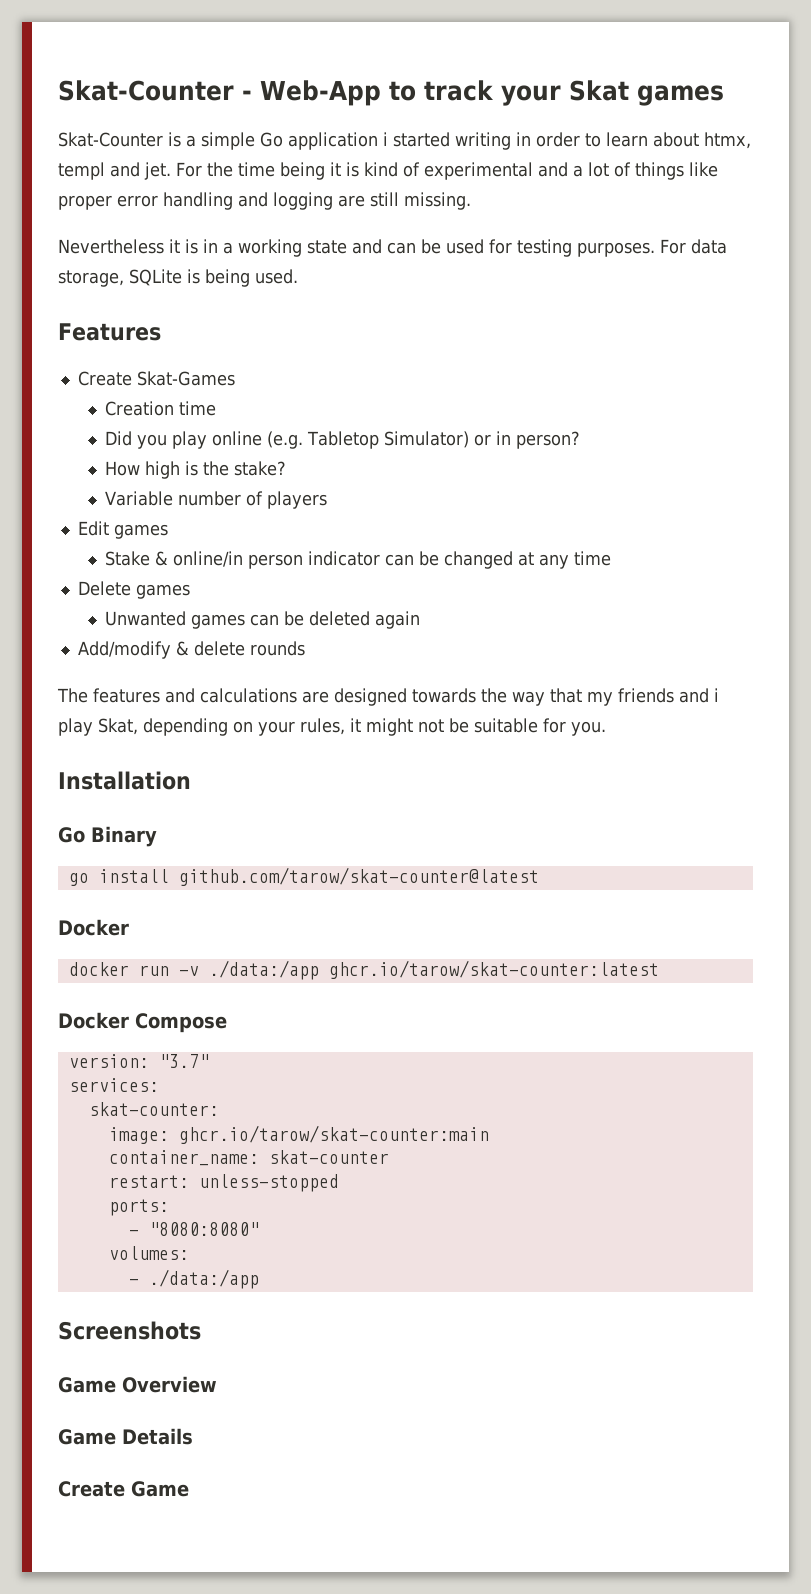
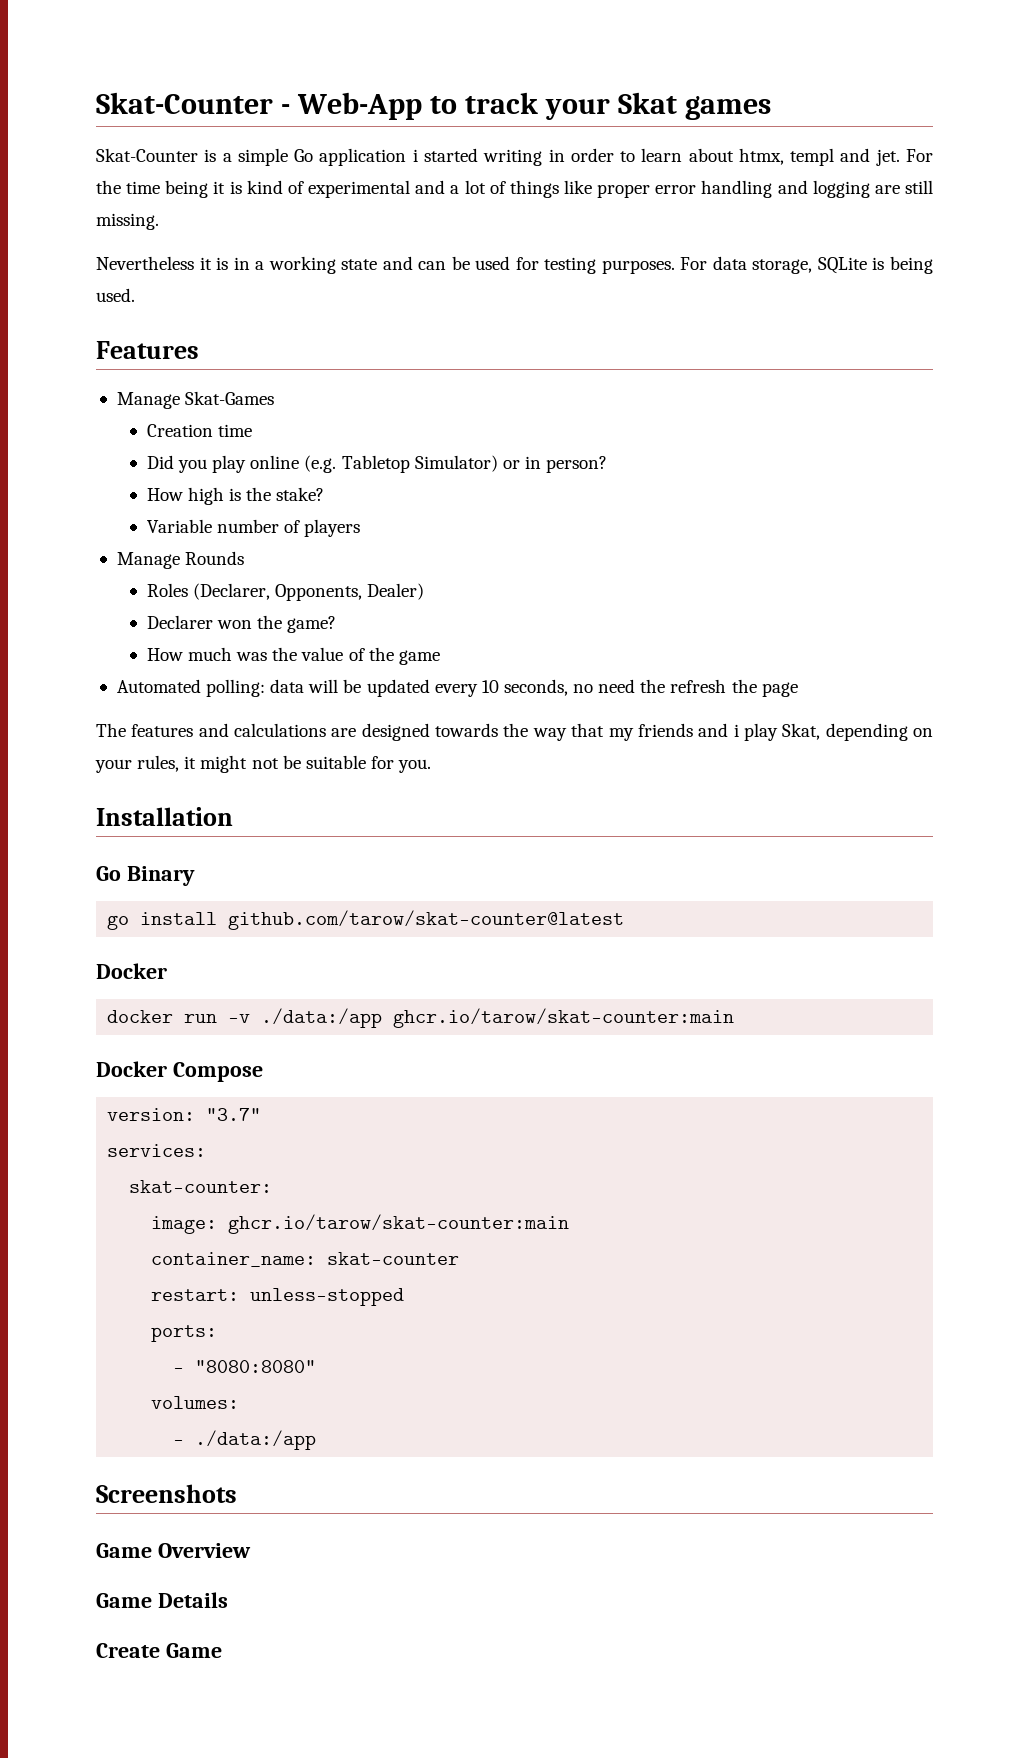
[77,371,132,386] Create -> [116,392,180,409] Manage
[77,521,168,539] [105,551,612,569] [77,581,190,599] [105,611,421,629] [77,641,305,659] Edit games // Stake & online/in person indicator can be changed at any time // Delete games // Unwanted games can be deleted again // Add/modify & delete rounds -> [116,551,245,569] [146,583,425,601] [146,615,337,633] [146,647,440,665] [116,679,798,697] Manage Rounds // Roles (Declarer, Opponents, Dealer) // Declarer won the game? // How much was the value of the game // Automated polling: data will be updated every 10 seconds, no need the refresh the page
[328,960,659,979] ghcr.io/tarow/skat-counter:latest -> [393,1008,735,1028] ghcr.io/tarow/skat-counter:main

